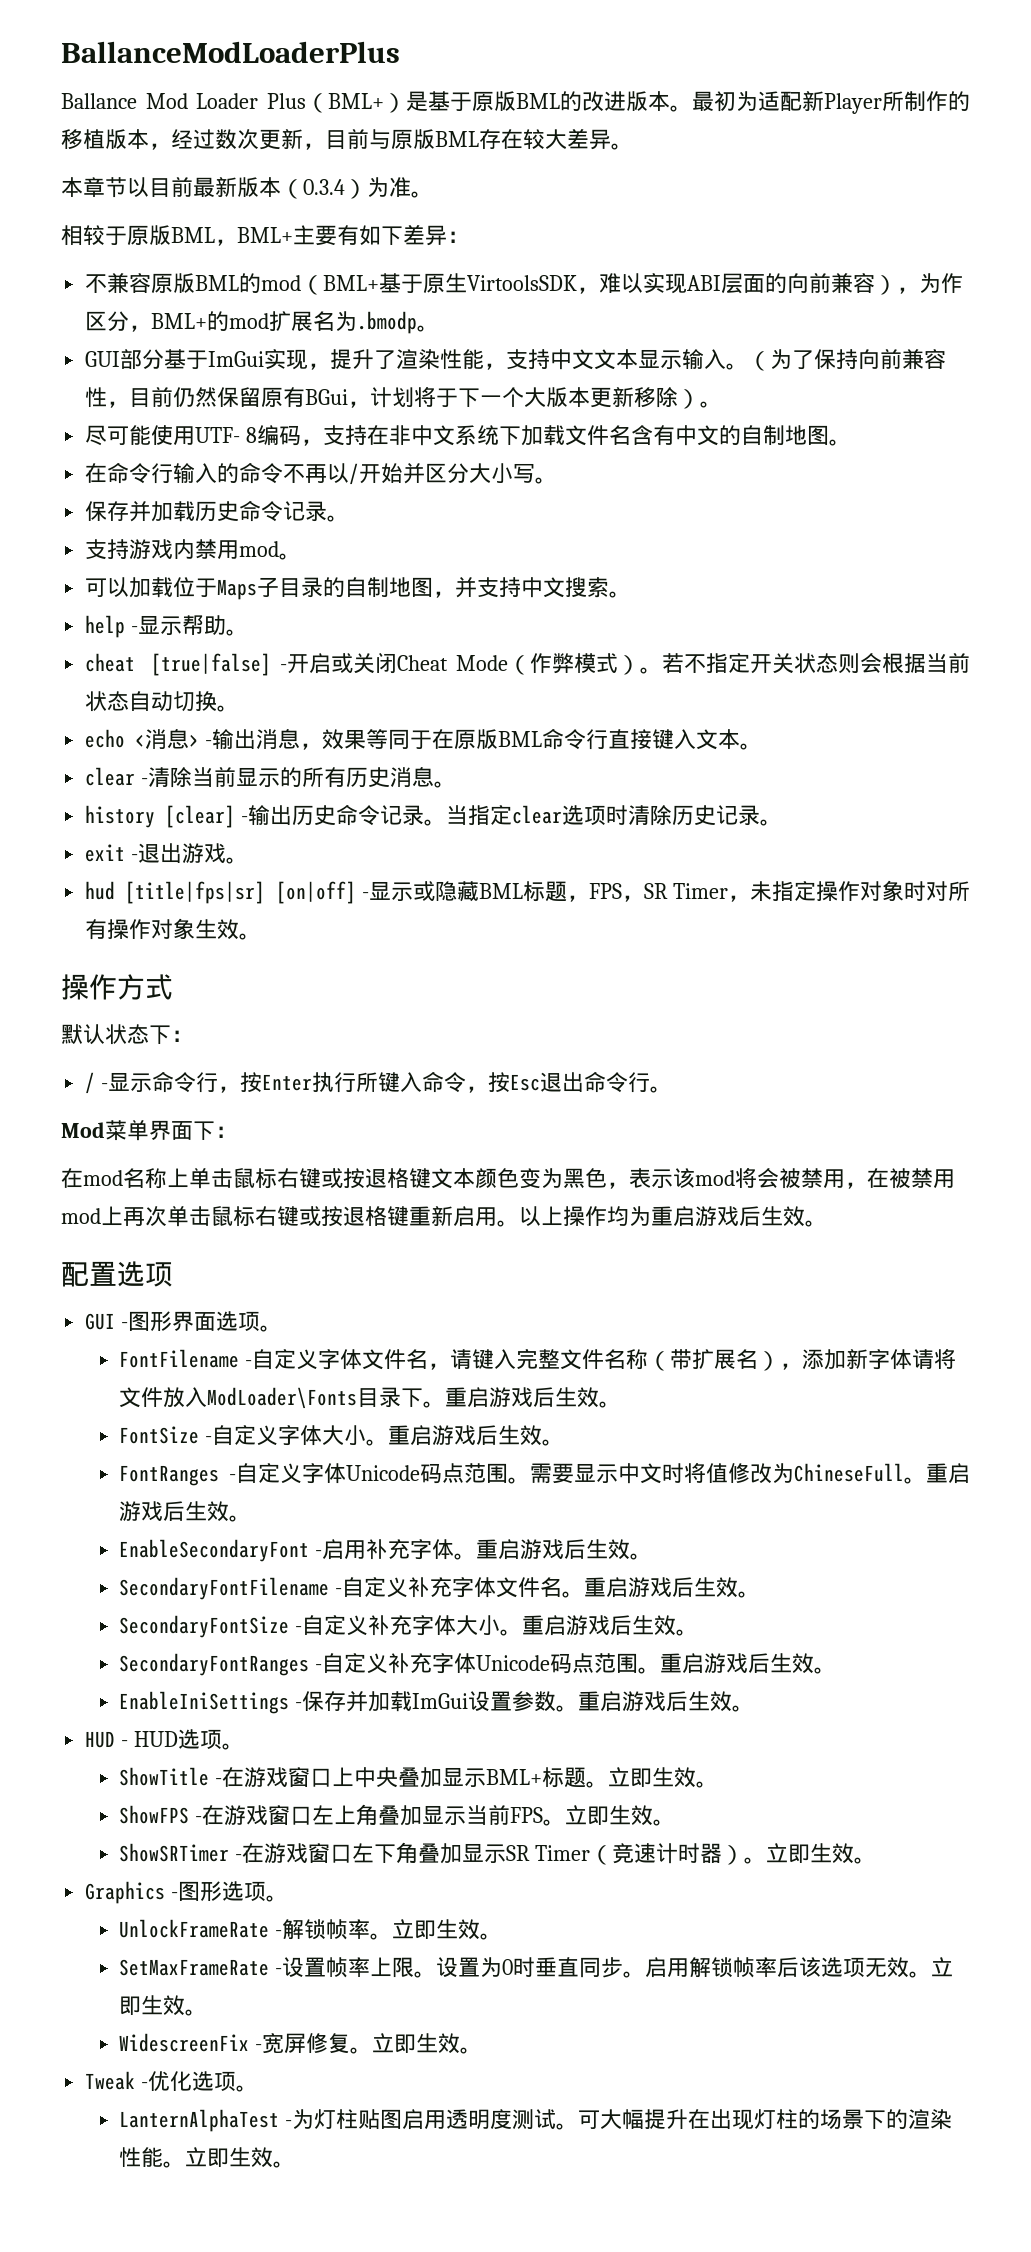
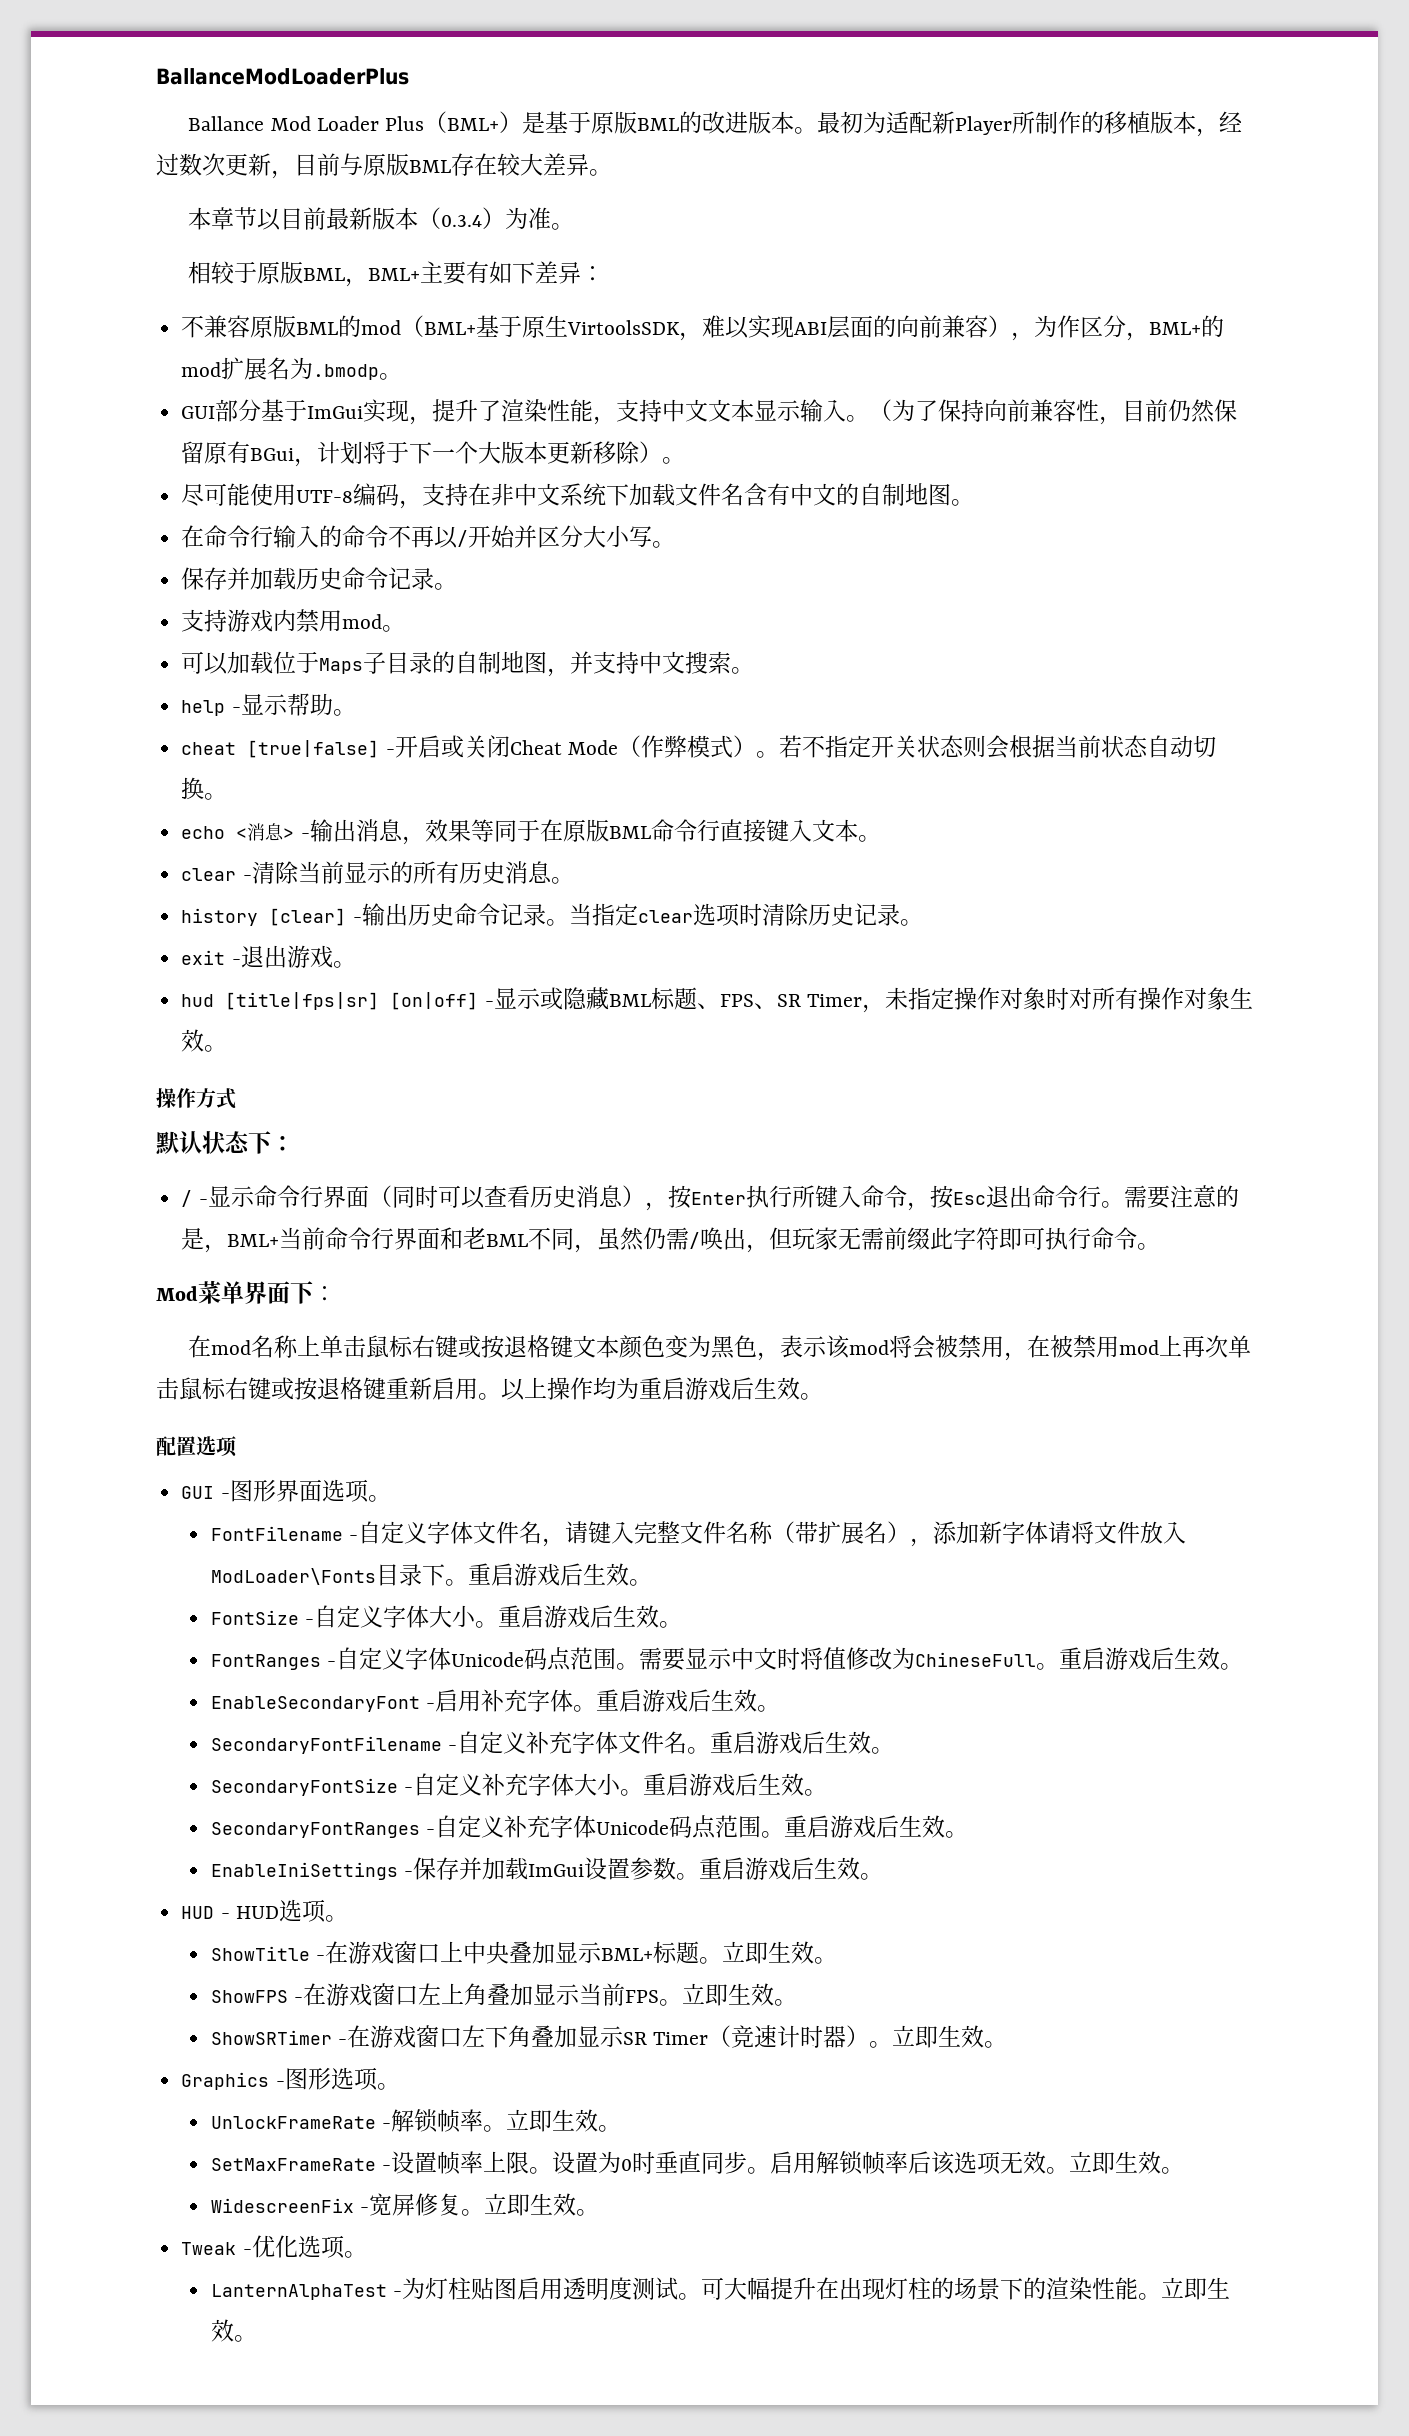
[195,427,258,443] UTF- 8 -> [296,490,354,503] UTF-8
[566,883,644,902] ，FPS， -> [696,994,777,1009] 、FPS、
(219, 1082) none -> [322,1185,645,1209] 界面（同时可以查看历史消息）
(673, 1089) none -> [1123,1185,1239,1209] [181,1227,1161,1253] 需要注意的是，BML+当前命令行界面和老BML不同，虽然仍需/唤出，但玩家无需前缀此字符即可执行命令。

